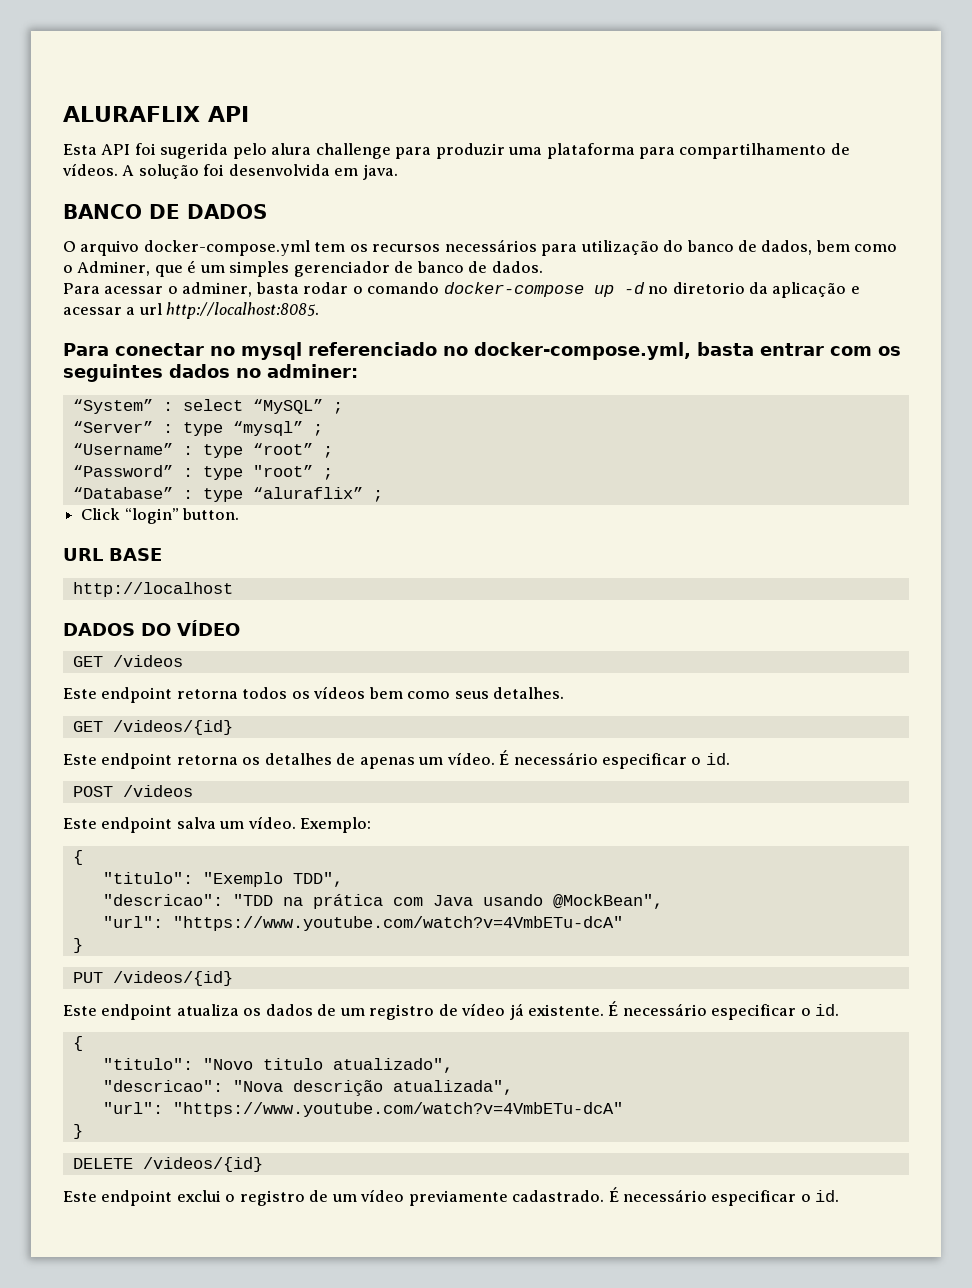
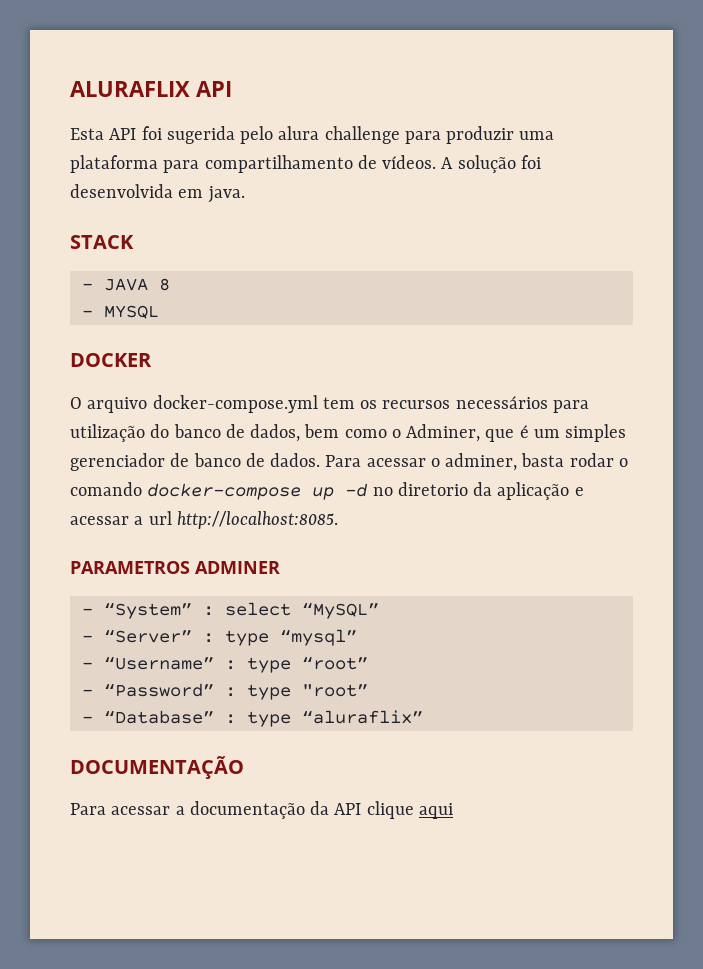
[63,204,267,219] BANCO DE DADOS -> [70,235,134,249] [81,278,170,291] [81,305,159,319] [70,353,152,367] STACK // - JAVA 8 // - MYSQL // DOCKER
(543, 267) // -> (321, 460) none
[63,342,901,360] [63,364,358,382] Para conectar no mysql referenciado no docker-compose.yml, basta entrar com os seguintes dados no adminer: // -> [70,561,280,574] [81,608,93,615] PARAMETROS ADMINER // -
[332,402,343,414] ; // -> [81,635,93,642] // -
[312,424,323,436] ; // -> [81,662,93,669] // -
[322,446,333,458] ; // -> [81,689,93,696] // -
[322,468,333,480] ; // -> [81,716,93,723] // -
[372,490,383,502] [81,508,240,524] [63,548,162,561] [72,582,233,597] [63,620,240,636] [72,655,183,667] [63,686,565,703] [72,720,233,735] [63,750,730,769] [72,785,193,797] [63,816,372,833] [72,850,83,865] [102,872,343,887] [102,894,663,909] [102,916,623,931] [72,938,83,953] [72,971,233,986] [63,1001,840,1020] [72,1036,83,1051] [102,1058,453,1073] [102,1080,513,1096] [102,1102,623,1117] [72,1124,83,1139] [72,1157,263,1172] [63,1187,840,1206] ; // Click “login” button. // URL BASE // http://localhost // DADOS DO VÍDEO // GET /videos // Este endpoint retorna todos os vídeos bem como seus detalhes. // GET /videos/{id} // Este endpoint retorna os detalhes de apenas um vídeo. É necessário especificar o id. // POST /videos // Este endpoint salva um vídeo. Exemplo: // { // "titulo": "Exemplo TDD", // "descricao": "TDD na prática com Java usando @MockBean", // "url": "https://www.youtube.com/watch?v=4VmbETu-dcA" // } // PUT /videos/{id} // Este endpoint atualiza os dados de um registro de vídeo já existente. É necessário especificar o id. // { // "titulo": "Novo titulo atualizado", // "descricao": "Nova descrição atualizada", // "url": "https://www.youtube.com/watch?v=4VmbETu-dcA" // } // DELETE /videos/{id} // Este endpoint exclui o registro de um vídeo previamente cadastrado. É necessário especificar o id. -> [70,756,244,779] [70,801,453,819] // DOCUMENTAÇÃO // Para acessar a documentação da API clique aqui

